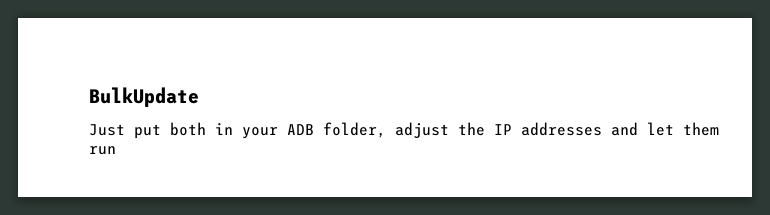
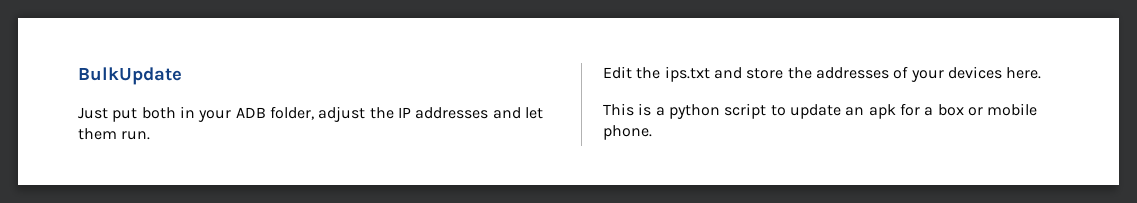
[89,146,116,155] run -> [121,131,151,140] [603,66,1042,82] [603,103,1038,119] [603,125,652,140] run. // Edit the ips.txt and store the addresses of your devices here. // This is a python script to update an apk for a box or mobile phone.

